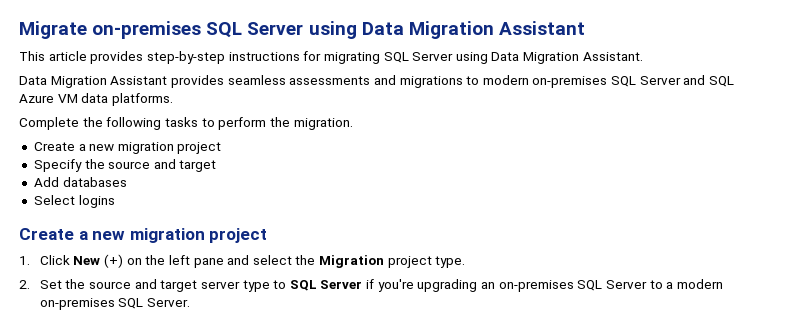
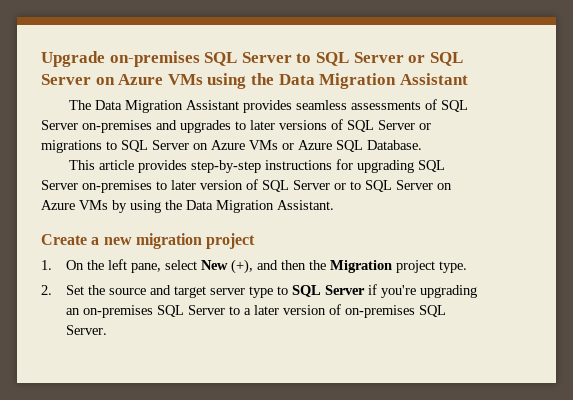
[19,21,585,39] Migrate on-premises SQL Server using Data Migration Assistant -> [41,51,463,67] [41,73,468,89] [68,99,468,113] [41,119,431,133] [41,140,422,153] Upgrade on-premises SQL Server to SQL Server or SQL Server on Azure VMs using the Data Migration Assistant // The Data Migration Assistant provides seamless assessments of SQL Server on-premises and upgrades to later versions of SQL Server or migrations to SQL Server on Azure VMs or Azure SQL Database.
[323,52,643,64] [19,75,735,88] [19,93,173,106] [19,117,353,130] [33,142,222,154] [33,159,217,172] [33,177,127,187] [33,195,115,208] migrating SQL Server using Data Migration Assistant. // Data Migration Assistant provides seamless assessments and migrations to modern on-premises SQL Server and SQL Azure VM data platforms. // Complete the following tasks to perform the migration. // Create a new migration project // Specify the source and target // Add databases // Select logins -> [356,160,445,173] [41,179,452,193] [41,200,334,213] upgrading SQL Server on-premises to later version of SQL Server or to SQL Server on Azure VMs by using the Data Migration Assistant.
[39,254,292,268] Click New (+) on the left pane and select -> [65,259,306,274] On the left pane, select New (+), and then
[676,279,723,289] modern -> [253,304,341,315] later version of

